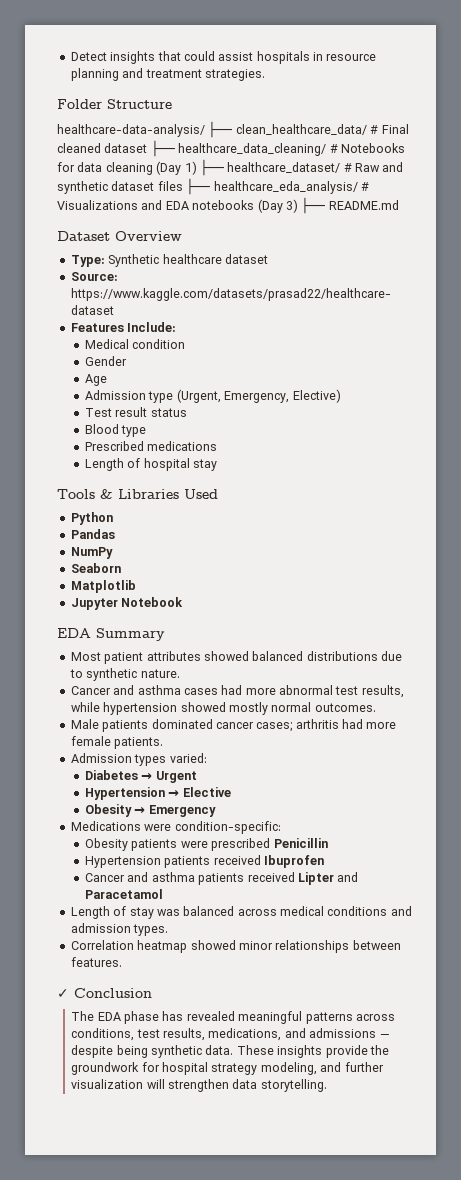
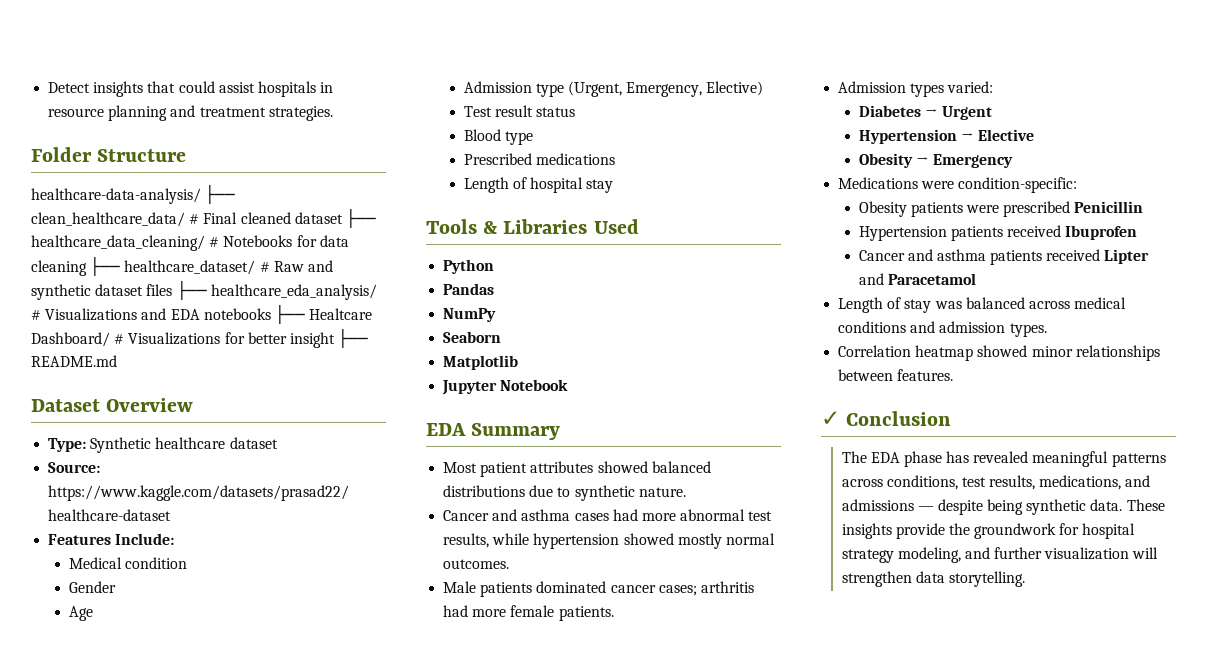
[156,161,197,175] (Day 1) -> (87, 268) none
[257,199,298,213] (Day 3) -> [274,304,373,324] [31,332,335,348] ├── Healtcare Dashboard/ # Visualizations for better insight

